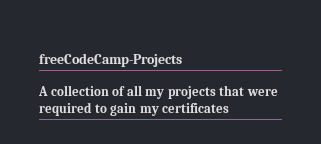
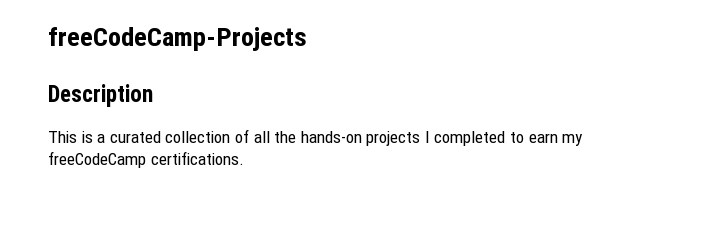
[38,85,278,99] [39,102,230,116] A collection of all my projects that were required to gain my certificates -> [48,84,153,107] [48,129,584,146] [48,151,244,168] Description // This is a curated collection of all the hands-on projects I completed to earn my freeCodeCamp certifications.

